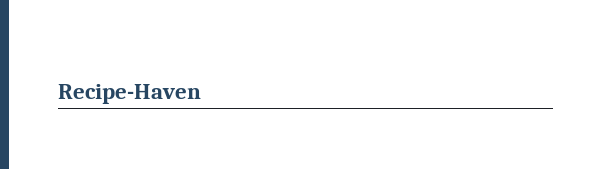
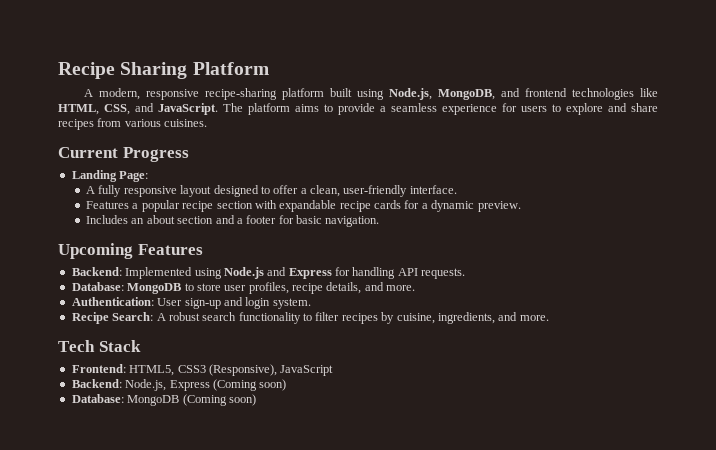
[58,84,201,104] Recipe-Haven -> [58,62,269,79] [83,88,658,100] [58,103,658,115] [58,118,208,130] [58,147,189,162] [71,170,149,182] [86,185,457,197] [86,200,521,212] [86,215,380,227] [58,243,203,259] [71,267,466,279] [71,282,416,294] [71,297,311,309] [71,312,549,324] [58,340,141,352] [71,364,334,376] [71,379,287,391] [71,394,256,406] Recipe Sharing Platform // A modern, responsive recipe-sharing platform built using Node.js, MongoDB, and frontend technologies like HTML, CSS, and JavaScript. The platform aims to provide a seamless experience for users to explore and share recipes from various cuisines. // Current Progress // Landing Page: // A fully responsive layout designed to offer a clean, user-friendly interface. // Features a popular recipe section with expandable recipe cards for a dynamic preview. // Includes an about section and a footer for basic navigation. // Upcoming Features // Backend: Implemented using Node.js and Express for handling API requests. // Database: MongoDB to store user profiles, recipe details, and more. // Authentication: User sign-up and login system. // Recipe Search: A robust search functionality to filter recipes by cuisine, ingredients, and more. // Tech Stack // Frontend: HTML5, CSS3 (Responsive), JavaScript // Backend: Node.js, Express (Coming soon) // Database: MongoDB (Coming soon)

